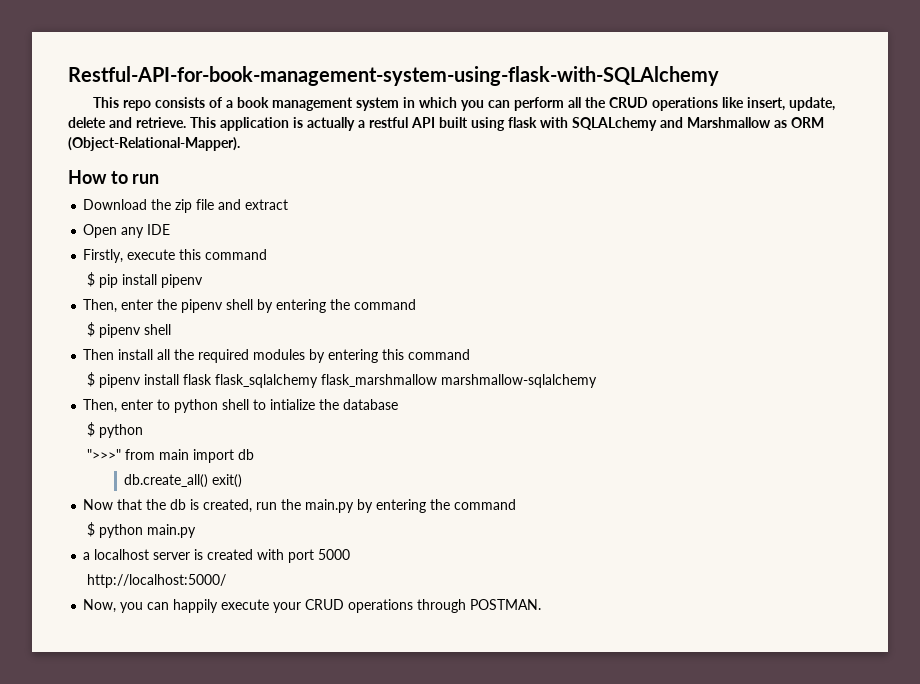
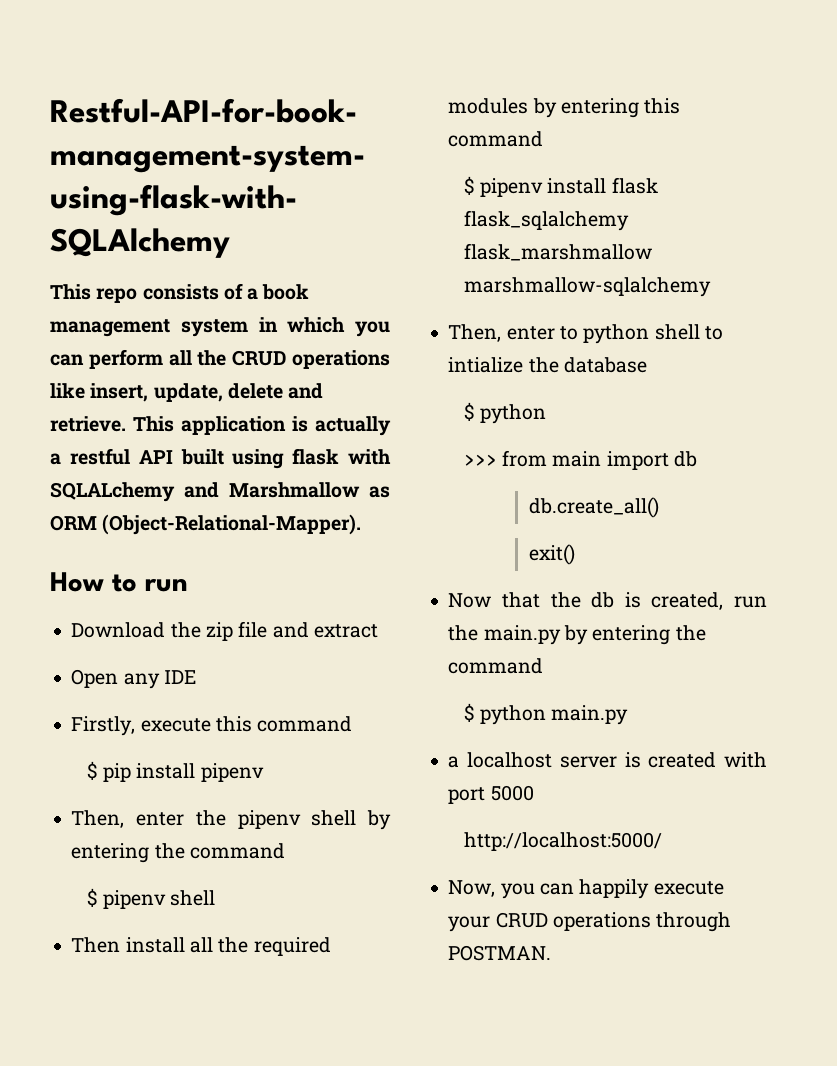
[86,449,121,460] ">>>" -> [463,454,497,466] >>>
(209, 481) none -> (659, 507) //

